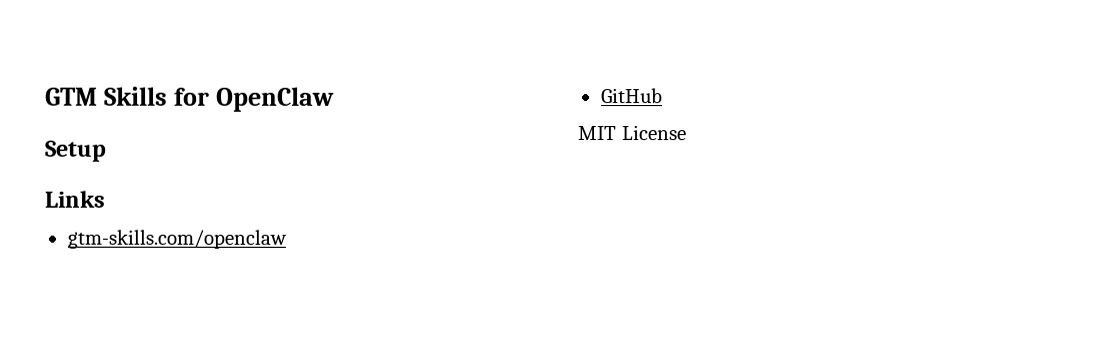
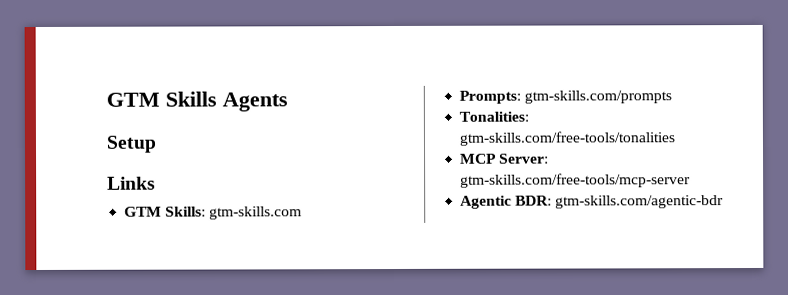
[174,86,336,112] for OpenClaw -> [222,92,288,112] Agents
[66,229,287,249] [600,88,663,104] [578,125,687,141] gtm-skills.com/openclaw // GitHub // MIT License -> [124,206,303,220] [459,90,673,104] [459,111,530,122] [459,131,676,146] [460,153,550,164] [460,173,692,188] [460,195,725,209] GTM Skills: gtm-skills.com // Prompts: gtm-skills.com/prompts // Tonalities: gtm-skills.com/free-tools/tonalities // MCP Server: gtm-skills.com/free-tools/mcp-server // Agentic BDR: gtm-skills.com/agentic-bdr

